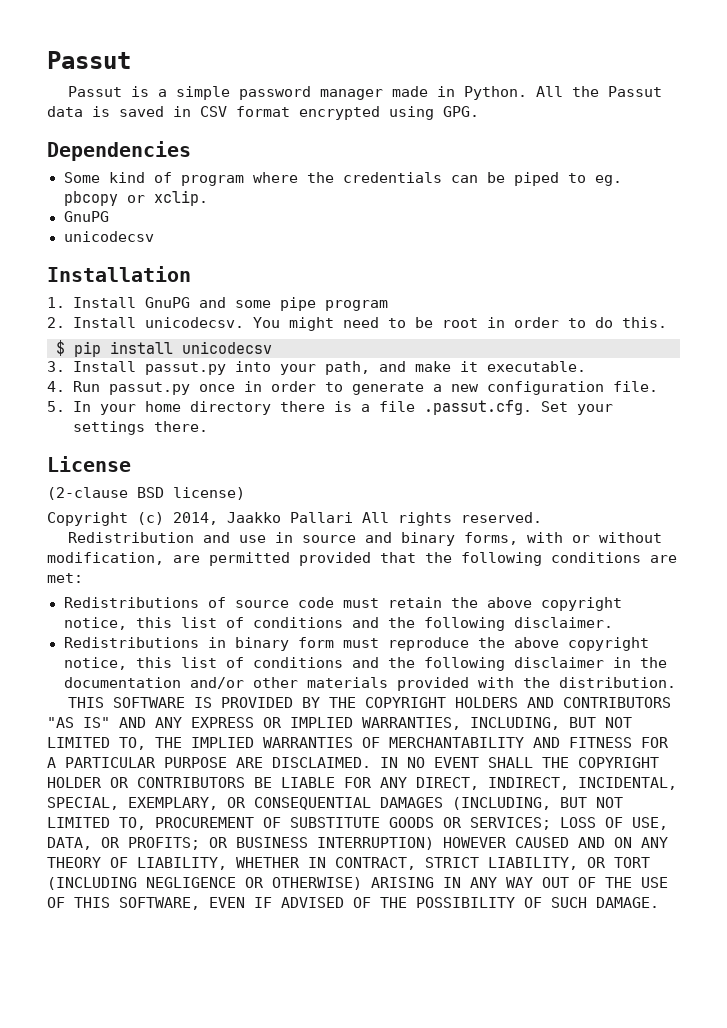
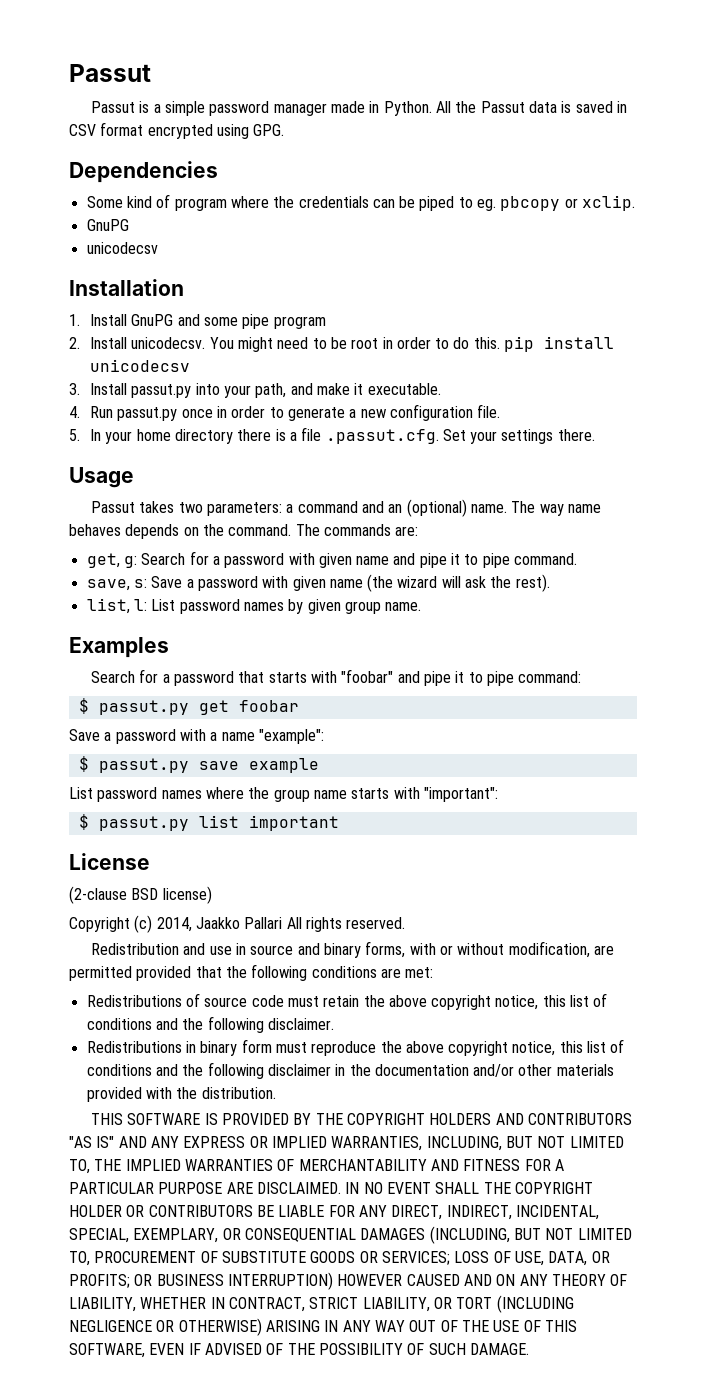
[56,340,65,356] // $ -> (500, 343) none
(209, 426) none -> [69,467,134,488] [91,499,601,517] [69,524,419,539] [86,551,578,568] [86,574,550,592] [86,598,422,614] [69,637,169,658] [91,669,582,686] [78,698,299,715] [69,729,324,744] [78,756,319,773] [69,787,498,802] [78,814,339,831] // Usage // Passut takes two parameters: a command and an (optional) name. The way name behaves depends on the command. The commands are: // get, g: Search for a password with given name and pipe it to pipe command. // save, s: Save a password with given name (the wizard will ask the rest). // list, l: List password names by given group name. // Examples // Search for a password that starts with "foobar" and pipe it to pipe command: // $ passut.py get foobar // Save a password with a name "example": // $ passut.py save example // List password names where the group name starts with "important": // $ passut.py list important

